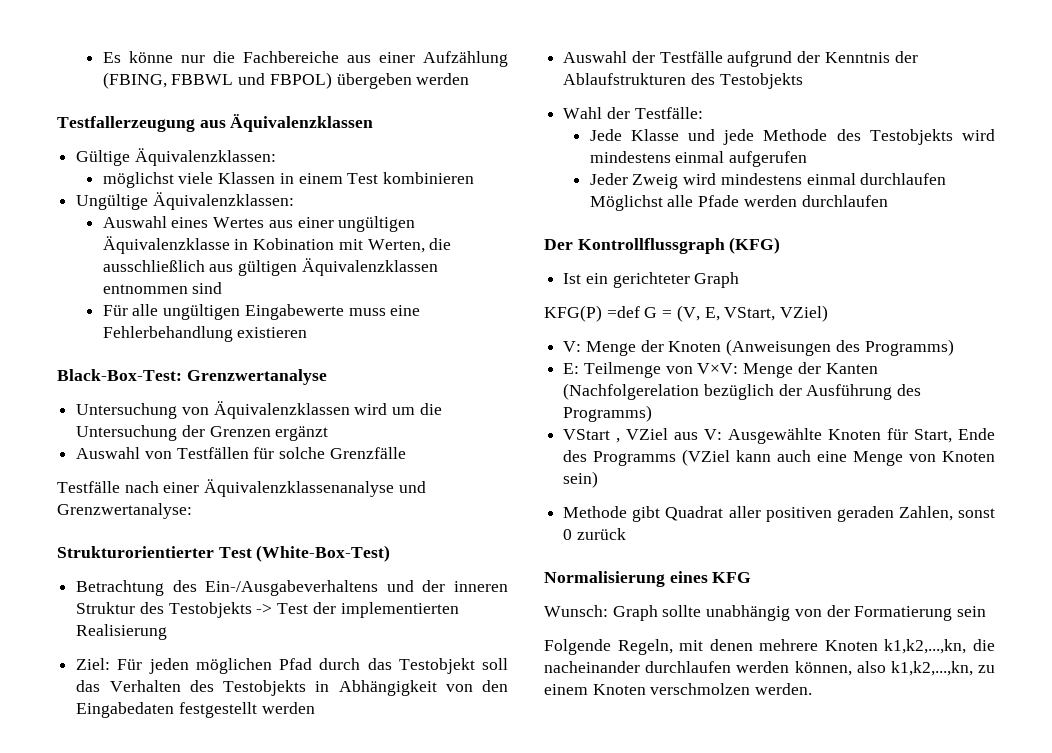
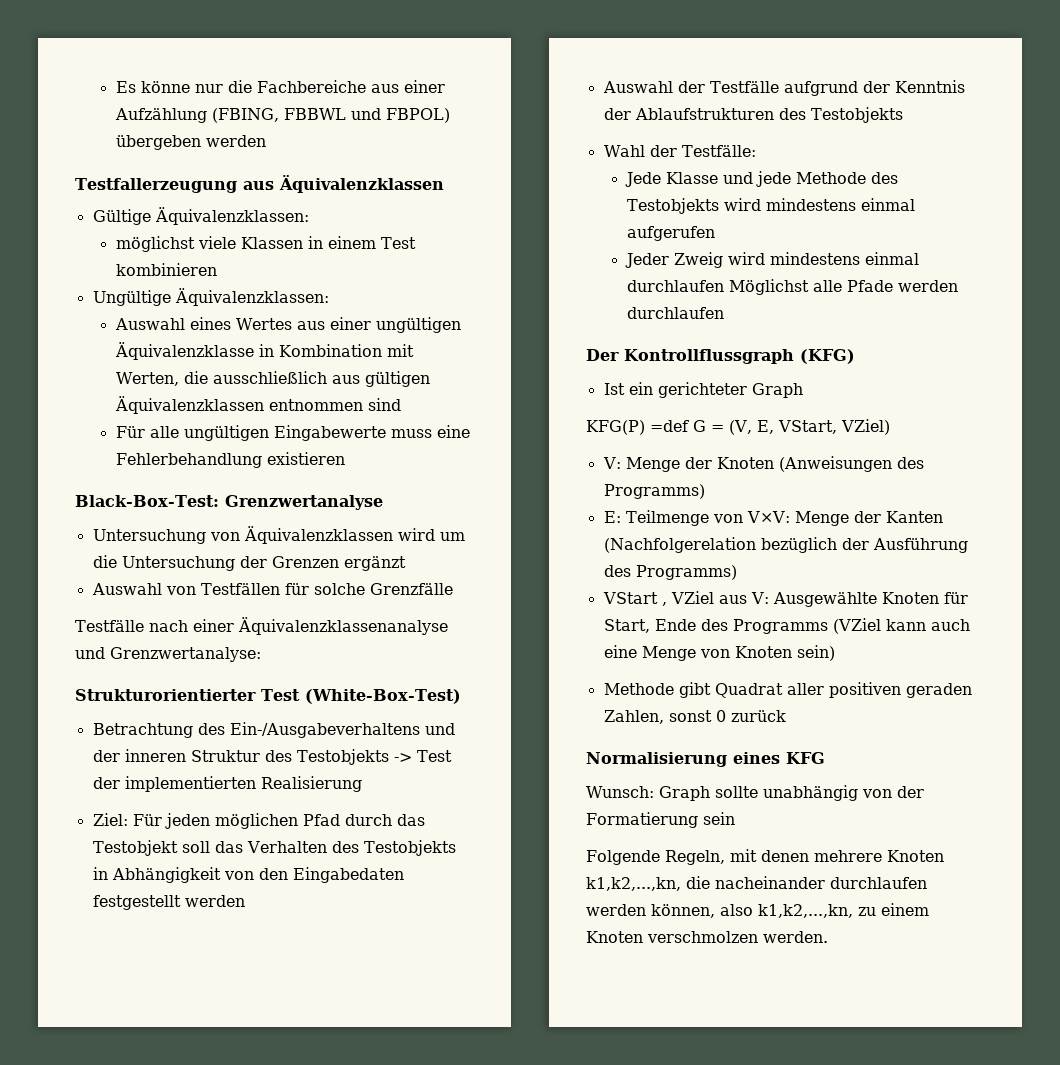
[253,238,335,250] Kobination -> [278,344,382,357] Kombination

